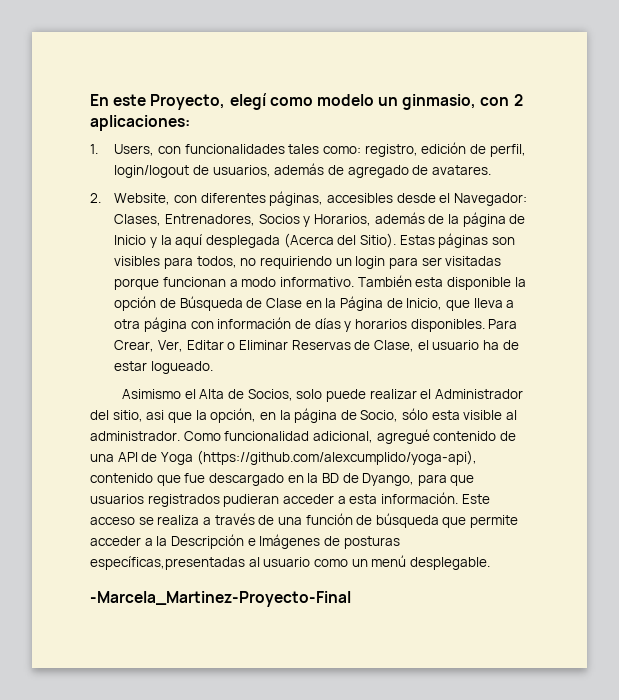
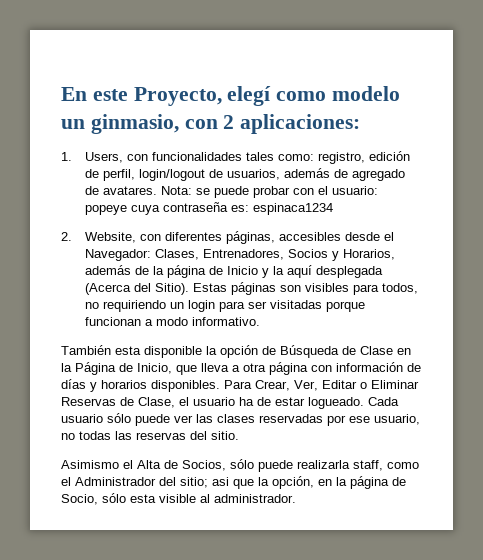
(491, 170) none -> [161,186,379,198] [85,202,334,215] Nota: se puede probar con el usuario: popeye cuya contraseña es: espinaca1234
(354, 282) none -> (261, 321) //
(214, 367) none -> [368,397,399,406] [61,413,420,426] [61,431,239,440] Cada usuario sólo puede ver las clases reservadas por ese usuario, no todas las reservas del sitio.
[296,389,417,402] solo puede realizar -> [230,459,419,472] sólo puede realizarla staff, como
[112,410,143,422] sitio, -> [180,477,208,488] sitio;
[183,429,516,444] [90,450,477,465] [90,473,475,486] [90,492,490,507] [90,513,519,528] [90,534,400,549] [90,555,490,570] [90,591,351,607] Como funcionalidad adicional, agregué contenido de una API de Yoga (https://github.com/alexcumplido/yoga-api), contenido que fue descargado en la BD de Dyango, para que usuarios registrados pudieran acceder a esta información. Este acceso se realiza a través de una función de búsqueda que permite acceder a la Descripción e Imágenes de posturas específicas,presentadas al usuario como un menú desplegable. // -Marcela_Martinez-Proyecto-Final -> (296, 498) none

